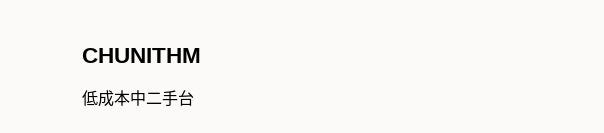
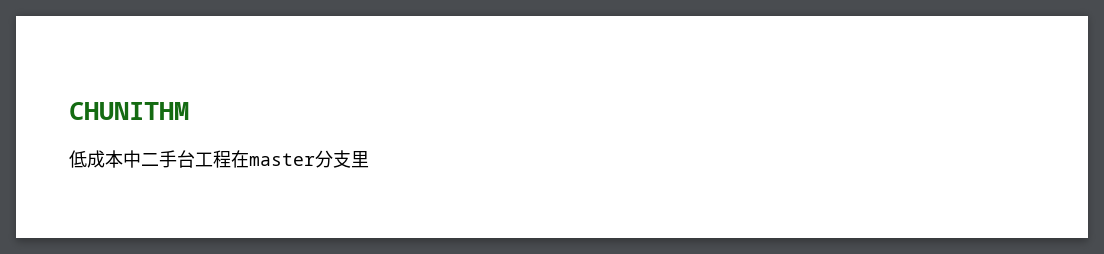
(194, 98) none -> [195,150,369,168] 工程在master分支里

